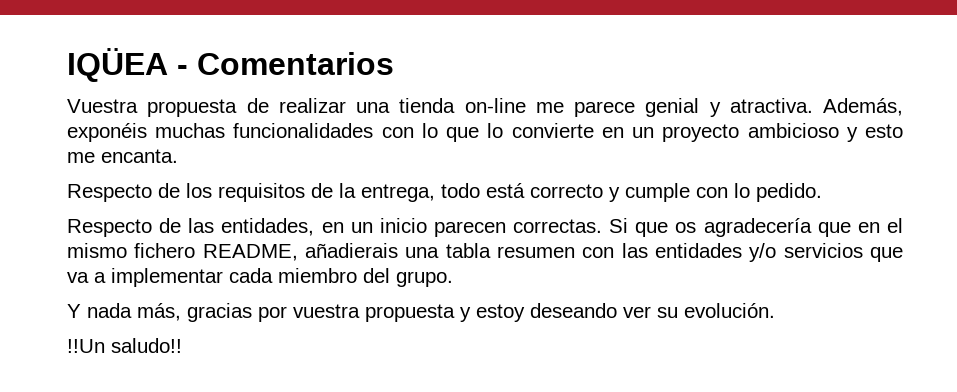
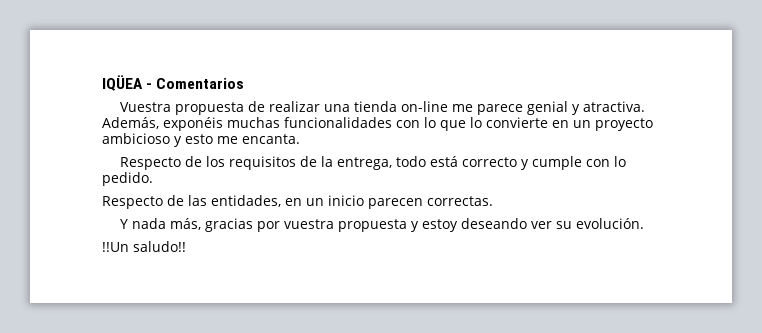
[609,218,903,237] [67,243,904,262] [67,268,453,287] Si que os agradecería que en el mismo fichero README, añadierais una tabla resumen con las entidades y/o servicios que va a implementar cada miembro del grupo. -> (493, 201) none

